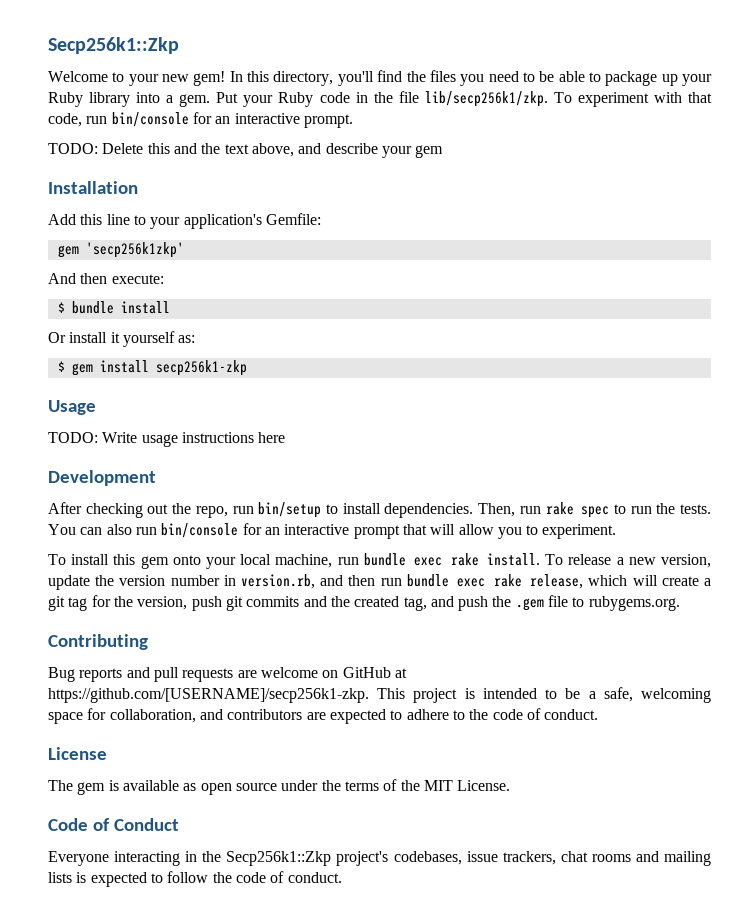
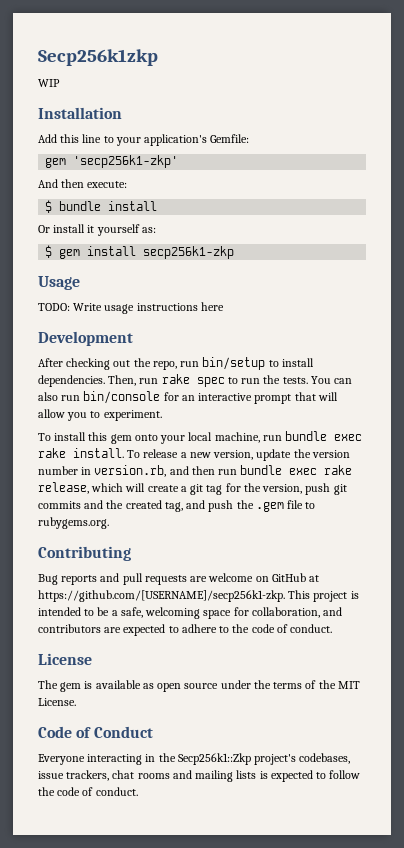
[48,37,179,54] [48,70,713,86] [48,91,712,107] [48,112,353,128] [48,143,444,158] Secp256k1::Zkp // Welcome to your new gem! In this directory, you'll find the files you need to be able to package up your Ruby library into a gem. Put your Ruby code in the file lib/secp256k1/zkp. To experiment with that code, run bin/console for an interactive prompt. // TODO: Delete this and the text above, and describe your gem -> [38,49,158,66] [38,79,60,87] Secp256k1zkp // WIP
[85,242,184,258] 'secp256k1zkp' -> [73,155,179,168] 'secp256k1-zkp'

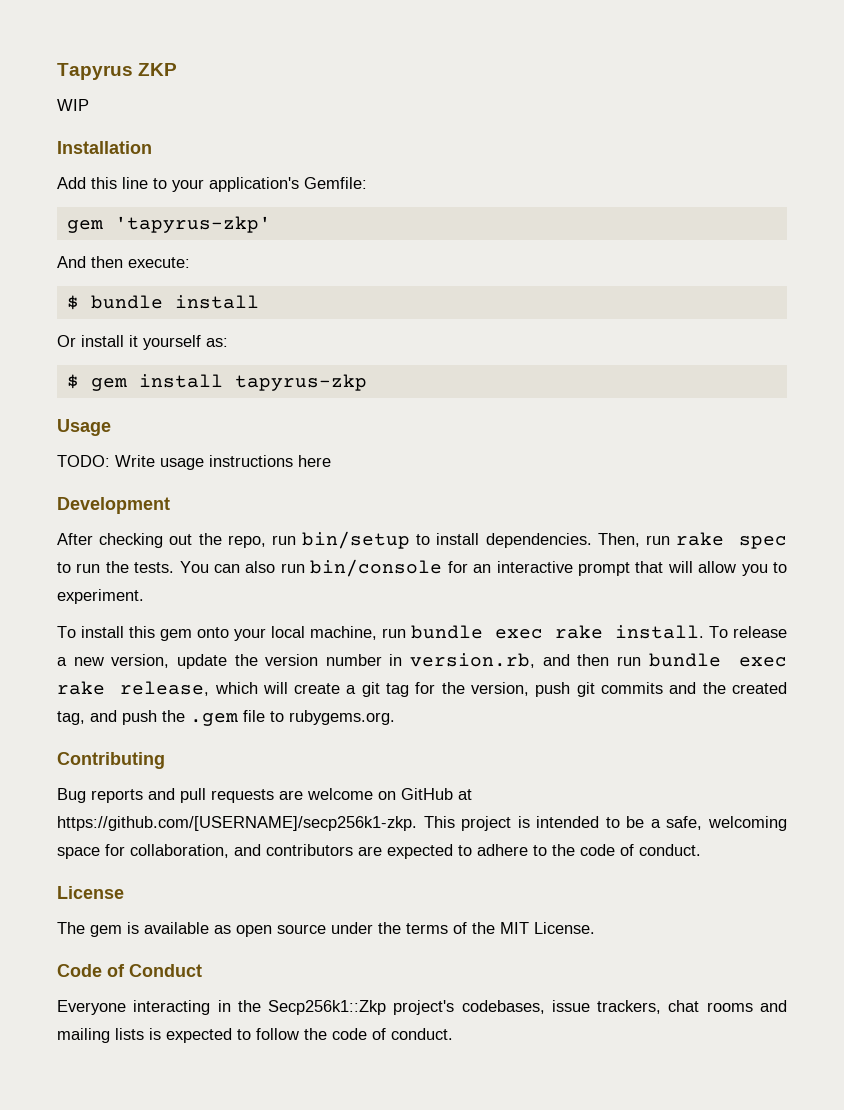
[38,49,158,66] Secp256k1zkp -> [57,63,178,80] Tapyrus ZKP
[73,155,179,168] 'secp256k1-zkp' -> [114,216,271,233] 'tapyrus-zkp'
[143,246,235,259] secp256k1-zkp -> [234,374,367,391] tapyrus-zkp

